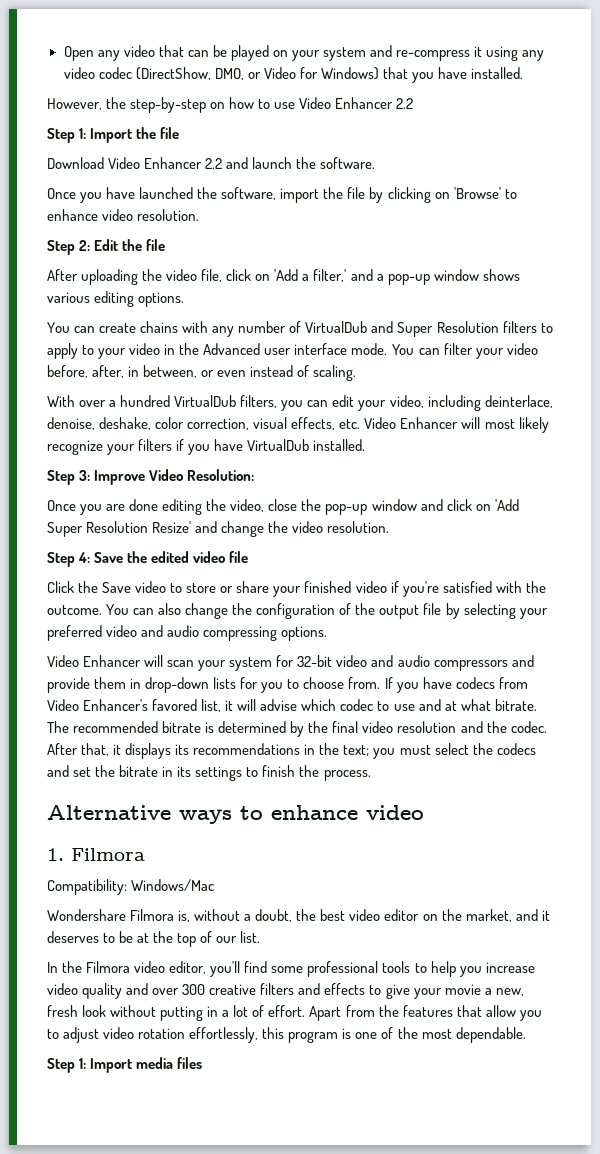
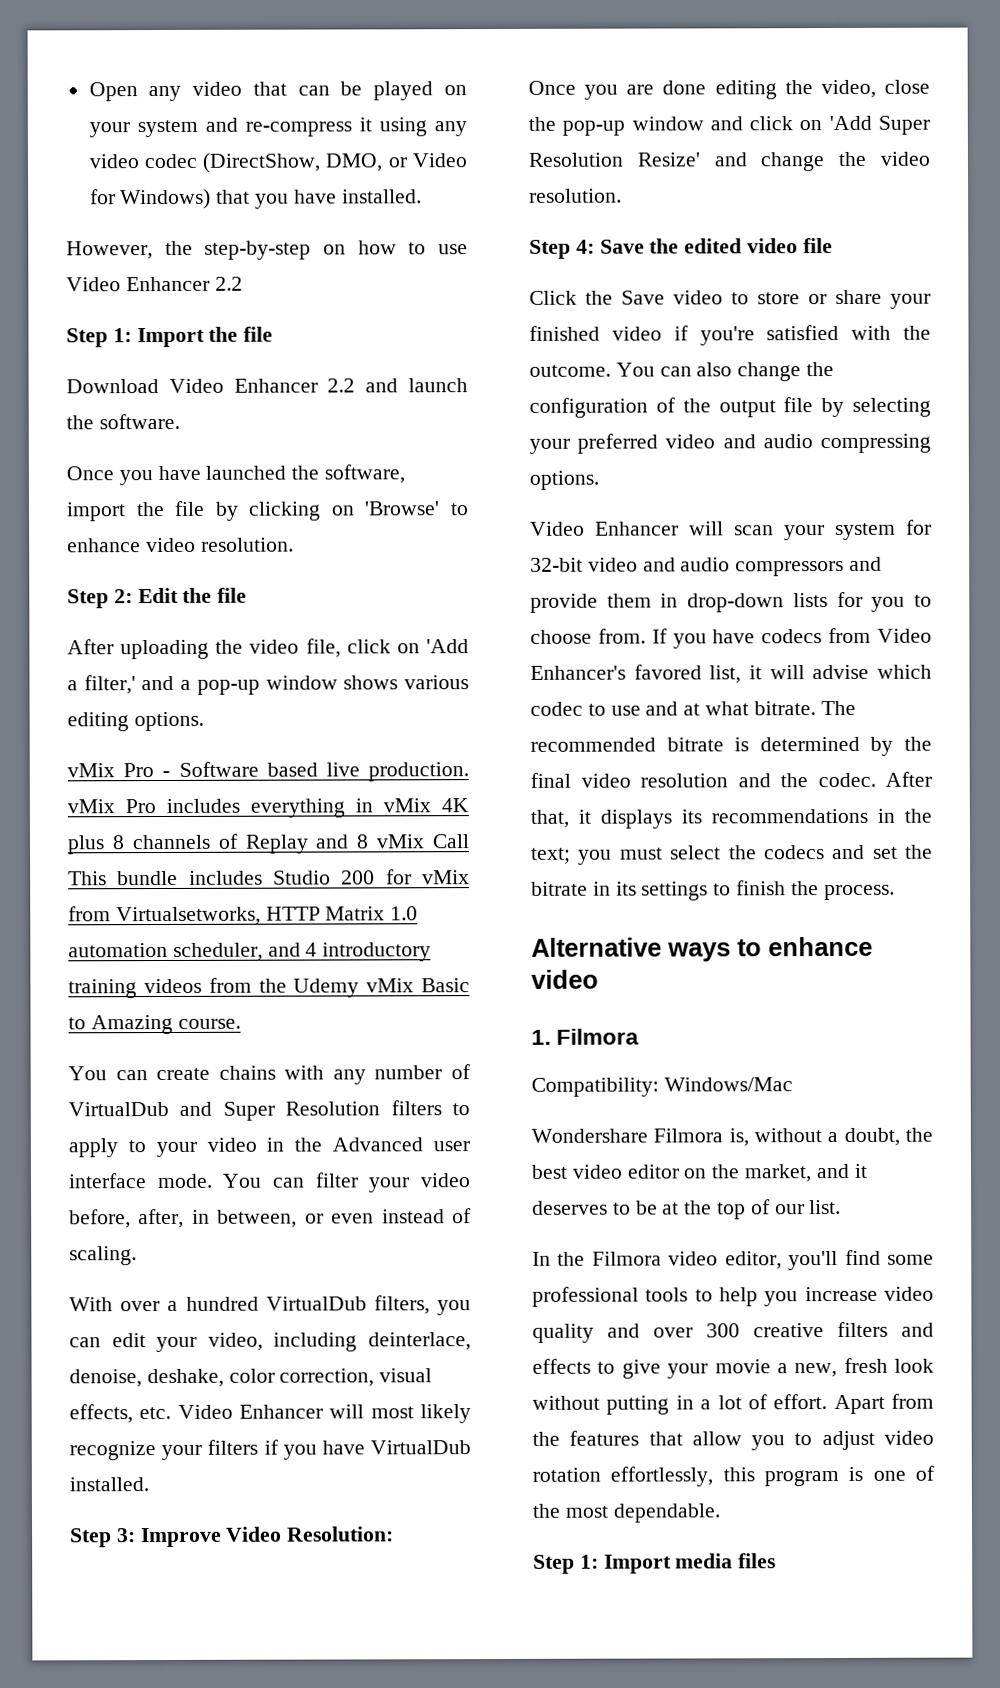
(185, 299) none -> [67,761,469,782] [67,798,469,818] [67,833,470,855] [68,869,470,886] [68,906,419,926] [68,942,432,962] [68,977,470,999] [68,1014,241,1035] // vMix Pro - Software based live production. vMix Pro includes everything in vMix 4K plus 8 channels of Replay and 8 vMix Call This bundle includes Studio 200 for vMix from Virtualsetworks, HTTP Matrix 1.0 automation scheduler, and 4 introductory training videos from the Udemy vMix Basic to Amazing course.

